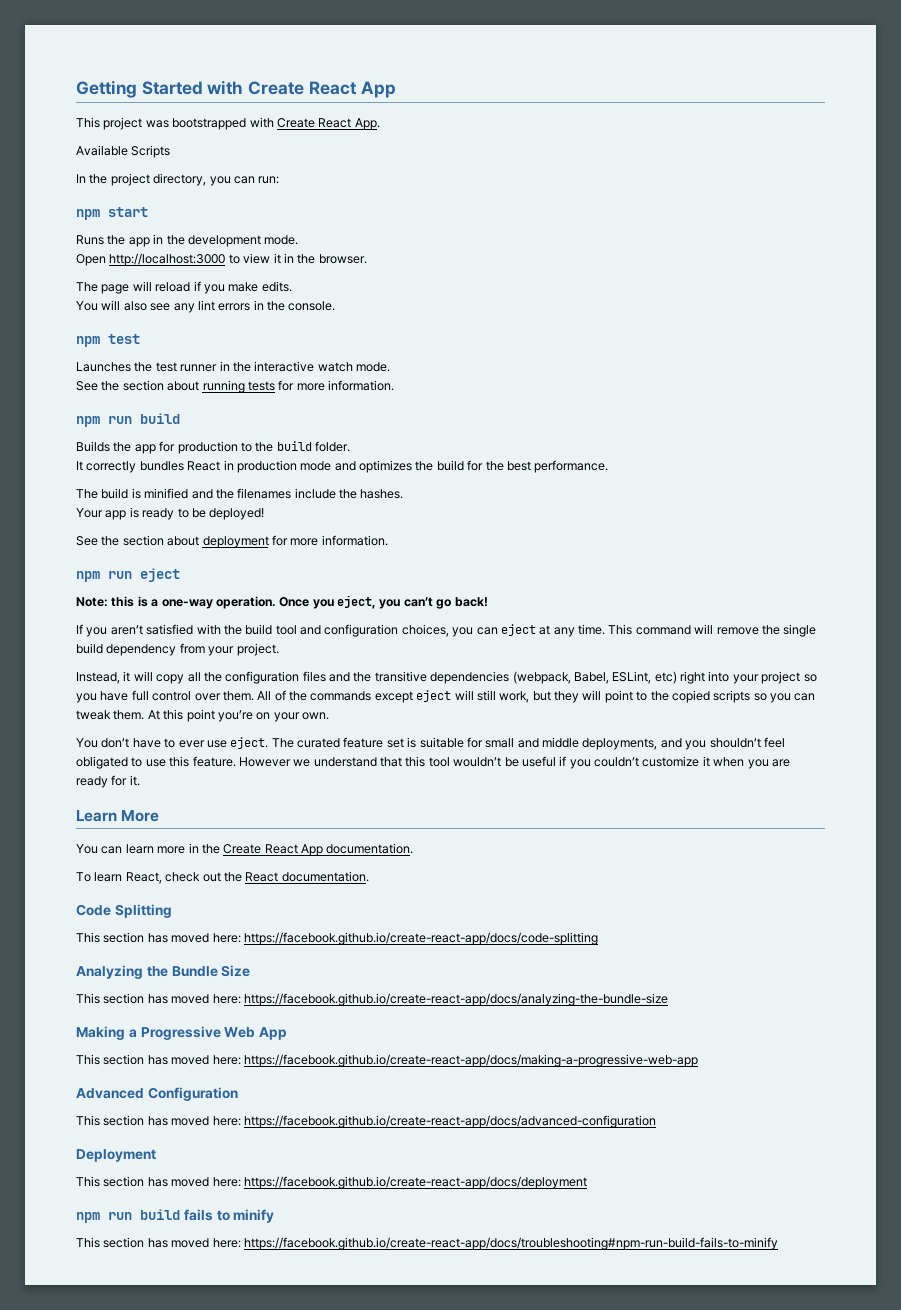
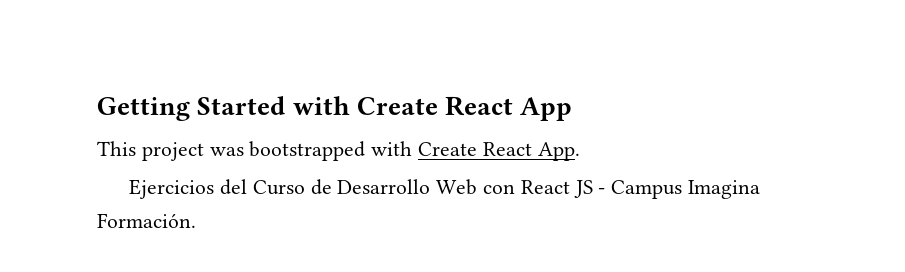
[76,145,171,158] [76,173,280,186] [76,207,148,220] [76,234,299,247] [76,253,367,266] [76,281,292,294] [76,300,336,313] [76,334,140,347] [76,361,390,372] [76,380,394,393] [76,413,180,427] [76,441,350,454] [76,460,609,473] [76,488,404,499] [76,507,265,520] [76,535,388,548] [76,568,180,582] [76,595,488,609] [76,624,817,637] [76,643,279,656] [76,671,817,684] [76,690,816,703] [76,709,329,722] [76,737,785,750] [76,756,790,769] [76,775,140,788] [76,810,160,822] [76,843,414,856] [76,871,369,884] [76,904,172,918] [76,932,598,945] [76,965,251,979] [76,993,668,1006] [76,1026,288,1040] [76,1054,698,1067] [76,1087,238,1101] [76,1115,656,1128] [76,1149,156,1162] [76,1176,587,1189] [76,1209,275,1223] [76,1237,778,1250] Available Scripts // In the project directory, you can run: // npm start // Runs the app in the development mode. // Open http://localhost:3000 to view it in the browser. // The page will reload if you make edits. // You will also see any lint errors in the console. // npm test // Launches the test runner in the interactive watch mode. // See the section about running tests for more information. // npm run build // Builds the app for production to the build folder. // It correctly bundles React in production mode and optimizes the build for the best performance. // The build is minified and the filenames include the hashes. // Your app is ready to be deployed! // See the section about deployment for more information. // npm run eject // Note: this is a one-way operation. Once you eject, you can’t go back! // If you aren’t satisfied with the build tool and configuration choices, you can eject at any time. This command will remove the single build dependency from your project. // Instead, it will copy all the configuration files and the transitive dependencies (webpack, Babel, ESLint, etc) right into your project so you have full control over them. All of the commands except eject will still work, but they will point to the copied scripts so you can tweak them. At this point you’re on your own. // You don’t have to ever use eject. The curated feature set is suitable for small and middle deployments, and you shouldn’t feel obligated to use this feature. However we understand that this tool wouldn’t be useful if you couldn’t customize it when you are ready for it. // Learn More // You can learn more in the Create React App documentation. // To learn React, check out the React documentation. // Code Splitting // This section has moved here: https://facebook.github.io/create-react-app/docs/code-splitting // Analyzing the Bundle Size // This section has moved here: https://facebook.github.io/create-react-app/docs/analyzing-the-bundle-size // Making a Progressive Web App // This section has moved here: https://facebook.github.io/create-react-app/docs/making-a-progressive-web-app // Advanced Configuration // This section has moved here: https://facebook.github.io/create-react-app/docs/advanced-configuration // Deployment // This section has moved here: https://facebook.github.io/create-react-app/docs/deployment // npm run build fails to minify // This section has moved here: https://facebook.github.io/create-react-app/docs/troubleshooting#npm-run-build-fails-to-minify -> [129,179,761,199] [97,213,196,228] Ejercicios del Curso de Desarrollo Web con React JS - Campus Imagina Formación.

